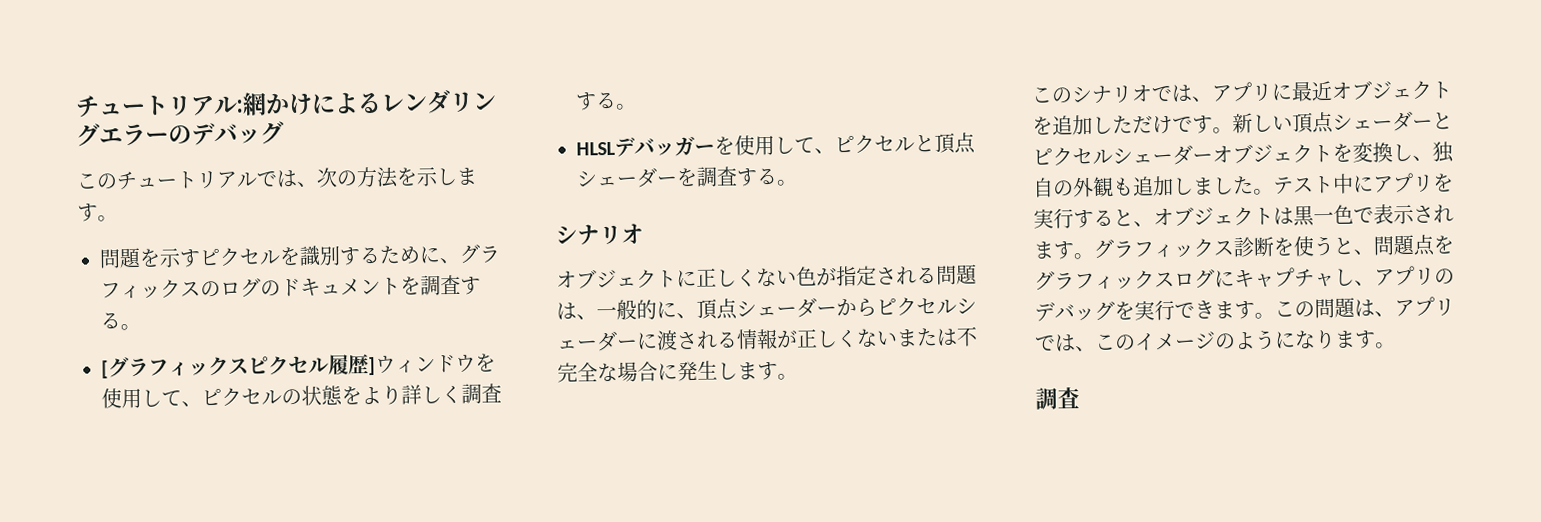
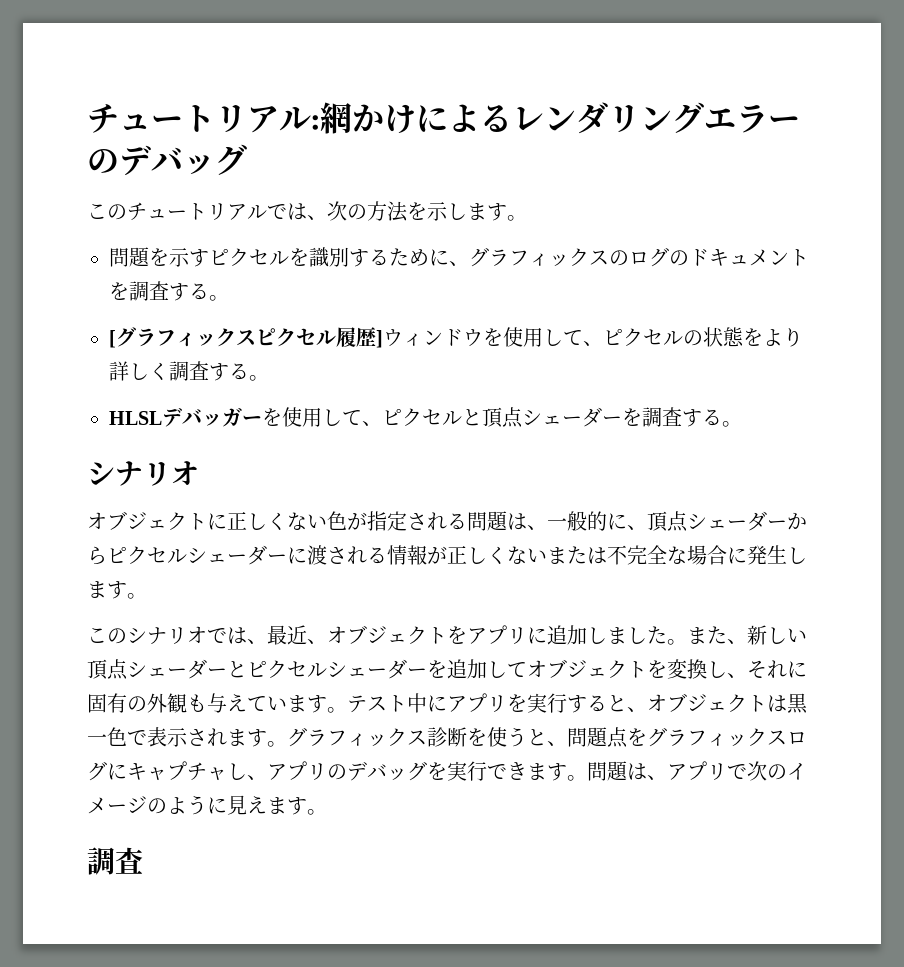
[1211,80,1453,102] [1032,114,1233,136] アプリに最近オブジェクトを追加しただけです。 -> [267,625,747,645] 最近、オブジェクトをアプリに追加しました。また、
(1213, 158) none -> [427,659,527,679] を追加して
[1432,141,1454,163] [1032,175,1254,198] 独自の外観も追加しました -> [747,660,807,679] [87,693,327,713] それに固有の外観も与えています
[1274,300,1315,318] この -> (587, 778) none
[1054,333,1116,352] は、こ -> [747,761,767,781] 次
[1294,329,1336,350] なり -> [227,795,267,815] 見え

